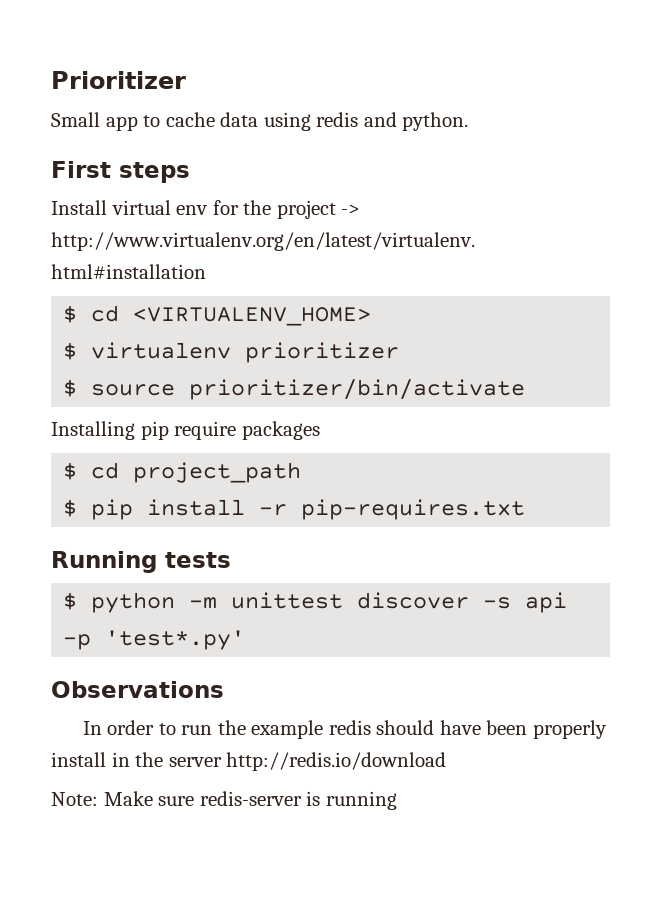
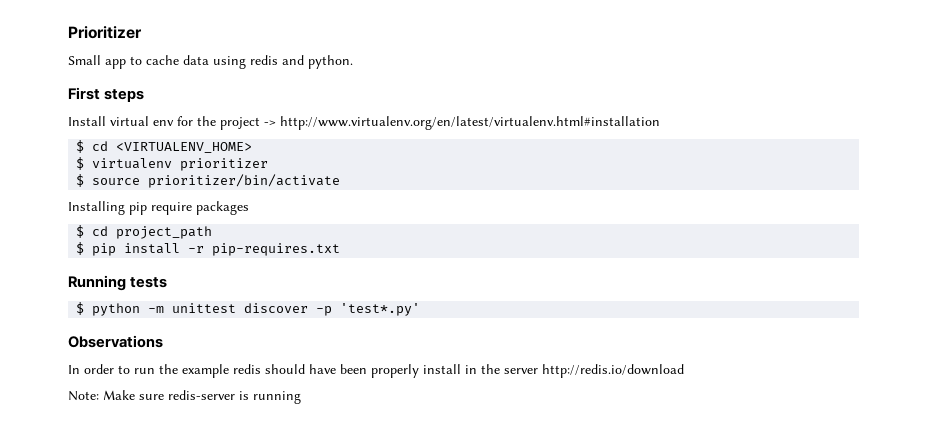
[483,592,568,613] -s api -> (309, 308) none

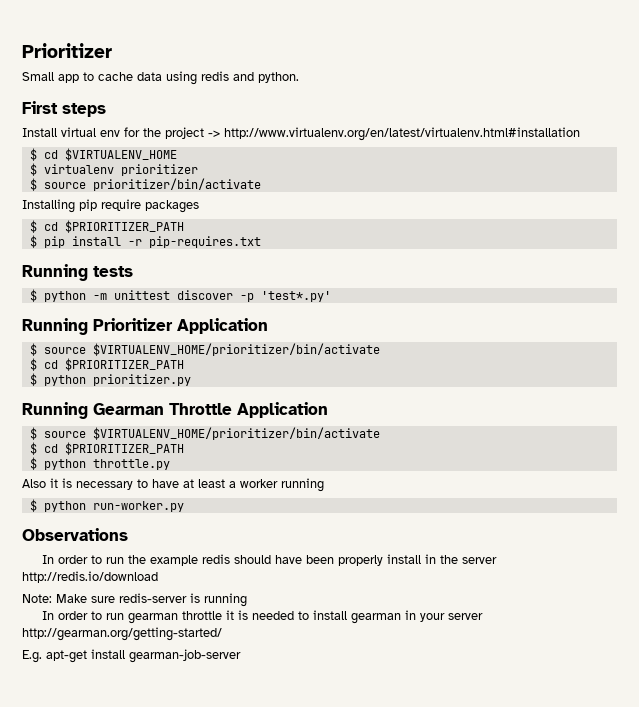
[116,142,253,153] <VIRTUALENV_HOME> -> [64,148,177,161] $VIRTUALENV_HOME
[116,226,213,239] project_path -> [64,220,184,233] $PRIORITIZER_PATH
(421, 309) none -> [22,318,268,335] [29,343,380,356] [29,358,184,371] [29,373,191,386] [22,402,328,419] [29,427,380,440] [29,442,184,455] [29,457,170,470] [22,478,324,492] [29,499,184,512] // Running Prioritizer Application // $ source $VIRTUALENV_HOME/prioritizer/bin/activate // $ cd $PRIORITIZER_PATH // $ python prioritizer.py // Running Gearman Throttle Application // $ source $VIRTUALENV_HOME/prioritizer/bin/activate // $ cd $PRIORITIZER_PATH // $ python throttle.py // Also it is necessary to have at least a worker running // $ python run-worker.py
(301, 397) none -> [41,610,483,624] [22,627,222,641] [22,649,241,663] // In order to run gearman throttle it is needed to install gearman in your server http://gearman.org/getting-started/ // E.g. apt-get install gearman-job-server

